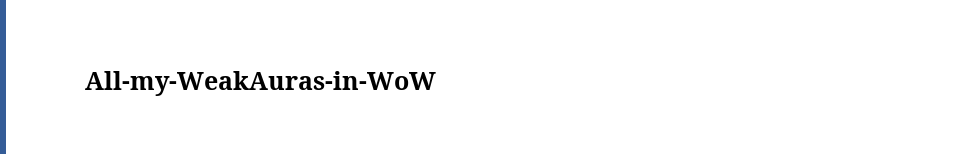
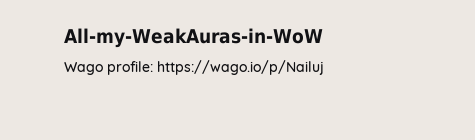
(436, 83) none -> [64,60,324,75] // Wago profile: https://wago.io/p/Nailuj

